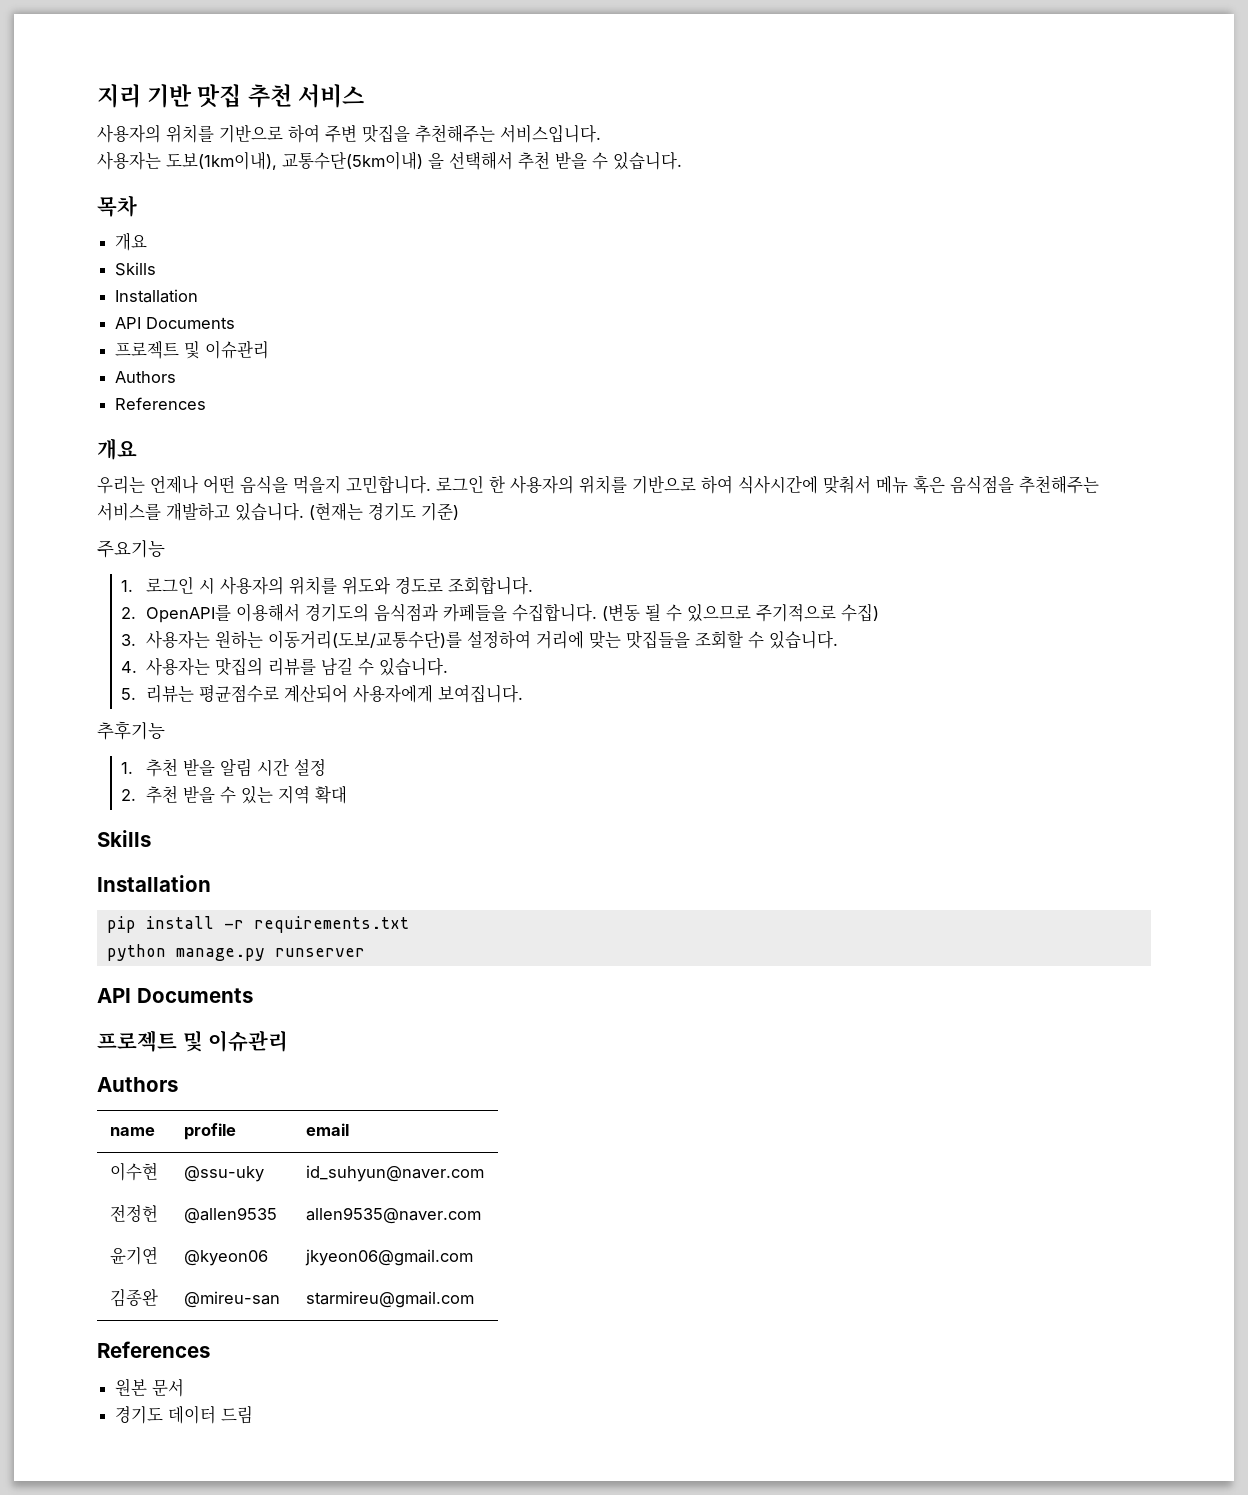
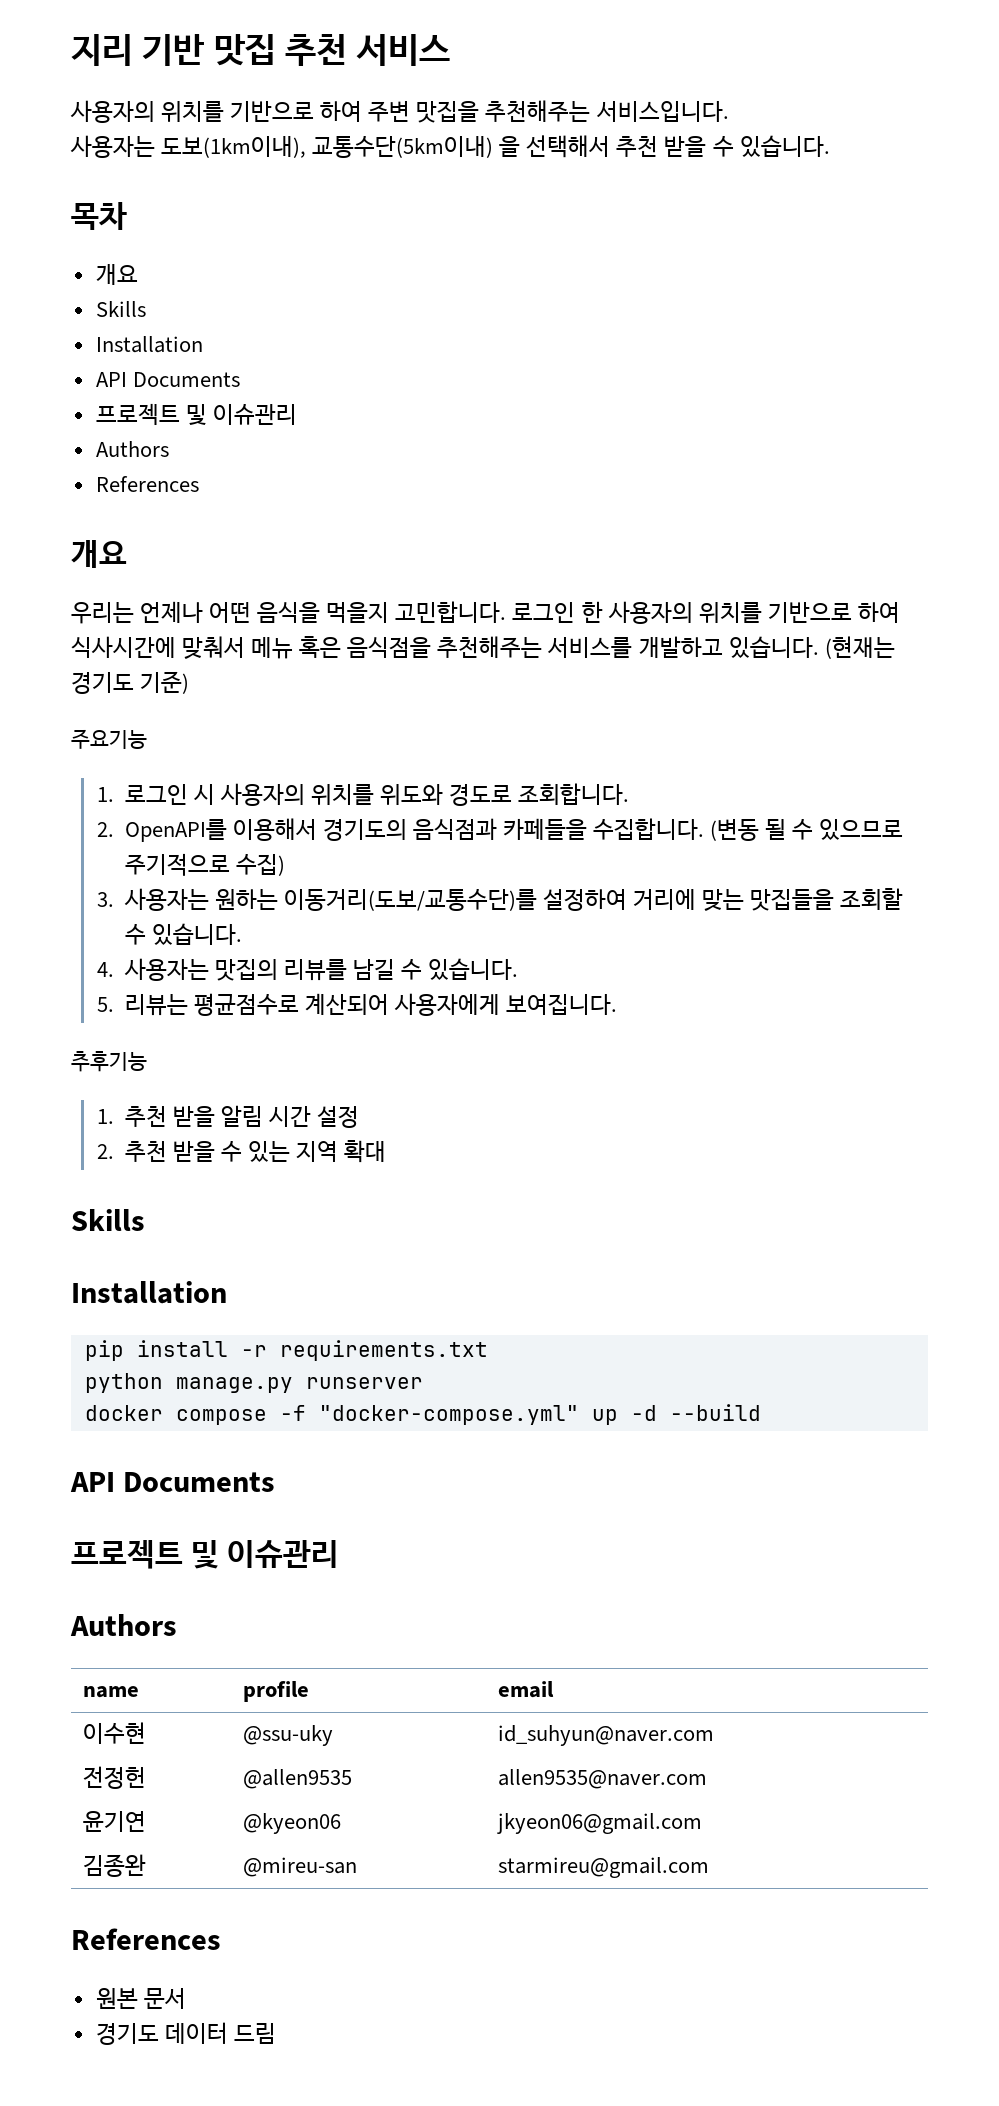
(365, 952) none -> [84,1404,761,1425] // docker compose -f "docker-compose.yml" up -d --build

